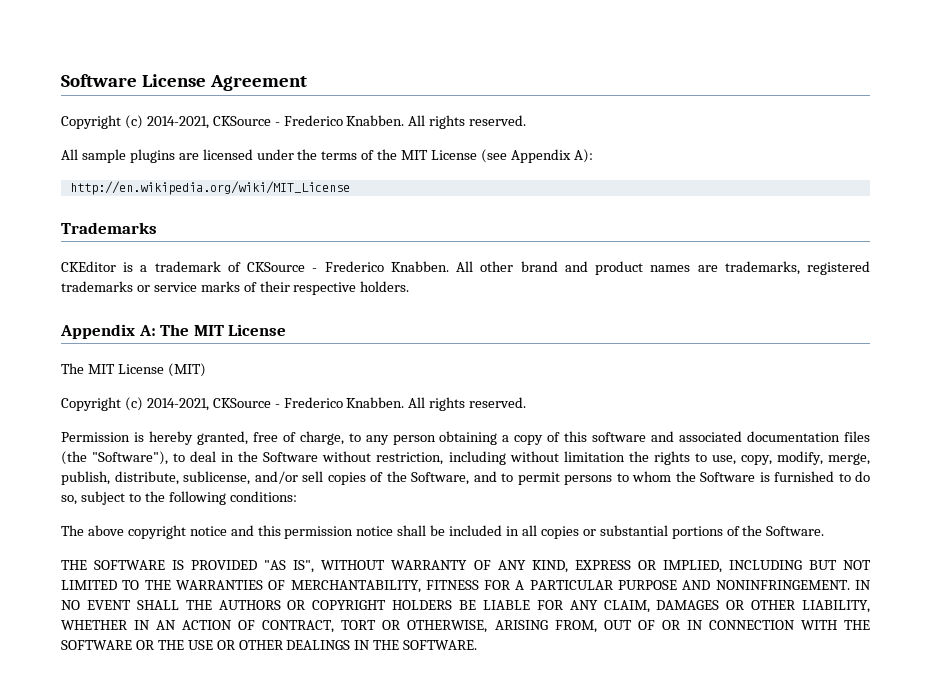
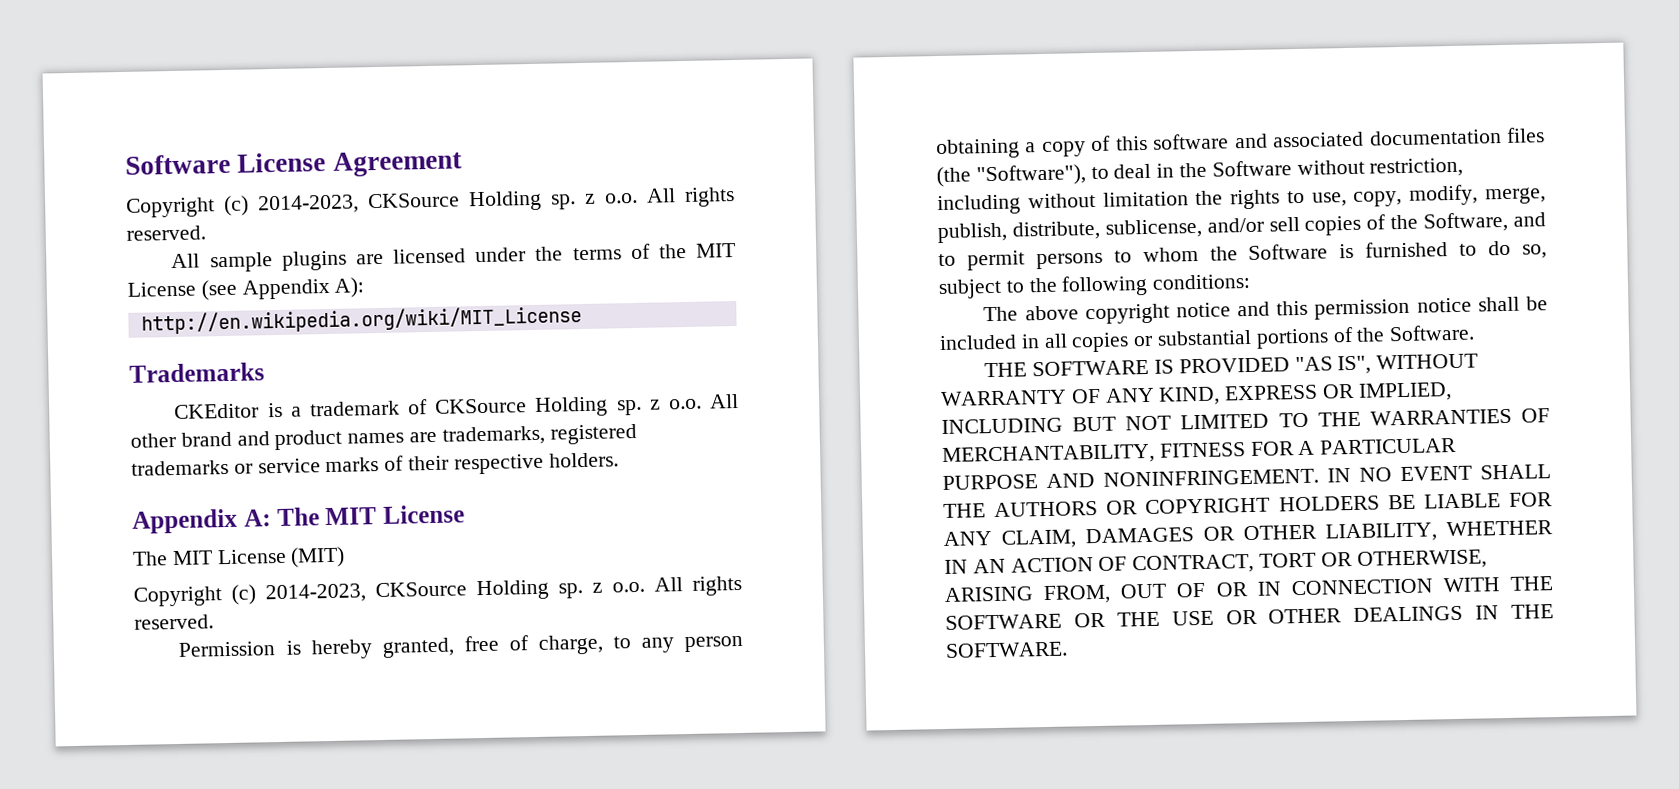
[146,115,405,129] 2014-2021, CKSource - Frederico Knabben. -> [258,190,638,215] 2014-2023, CKSource Holding sp. z o.o.
[312,261,449,272] - Frederico Knabben. -> [535,396,702,417] Holding sp. z o.o.
[146,397,405,411] 2014-2021, CKSource - Frederico Knabben. -> [265,579,645,604] 2014-2023, CKSource Holding sp. z o.o.

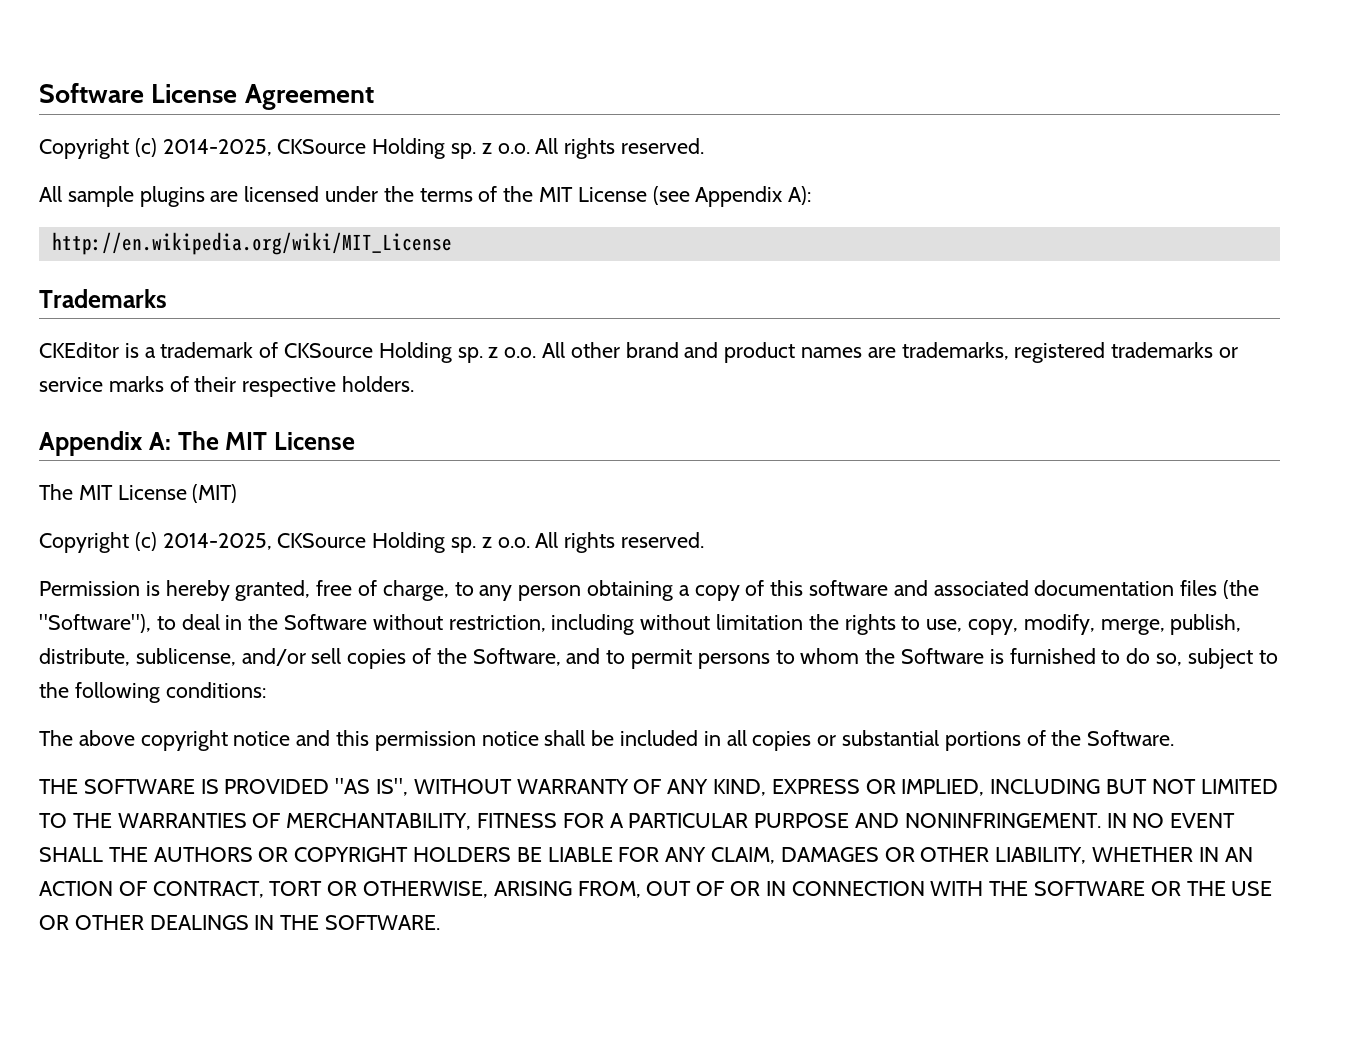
[258,194,359,215] 2014-2023, -> [162,139,272,156] 2014-2025,
[265,583,366,604] 2014-2023, -> [162,533,272,550] 2014-2025,

